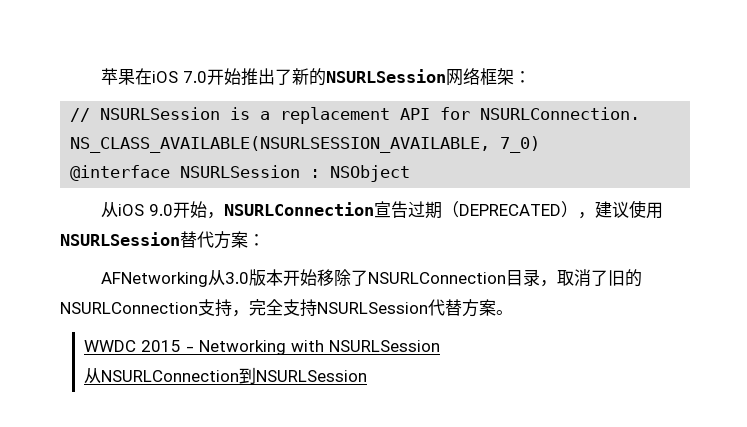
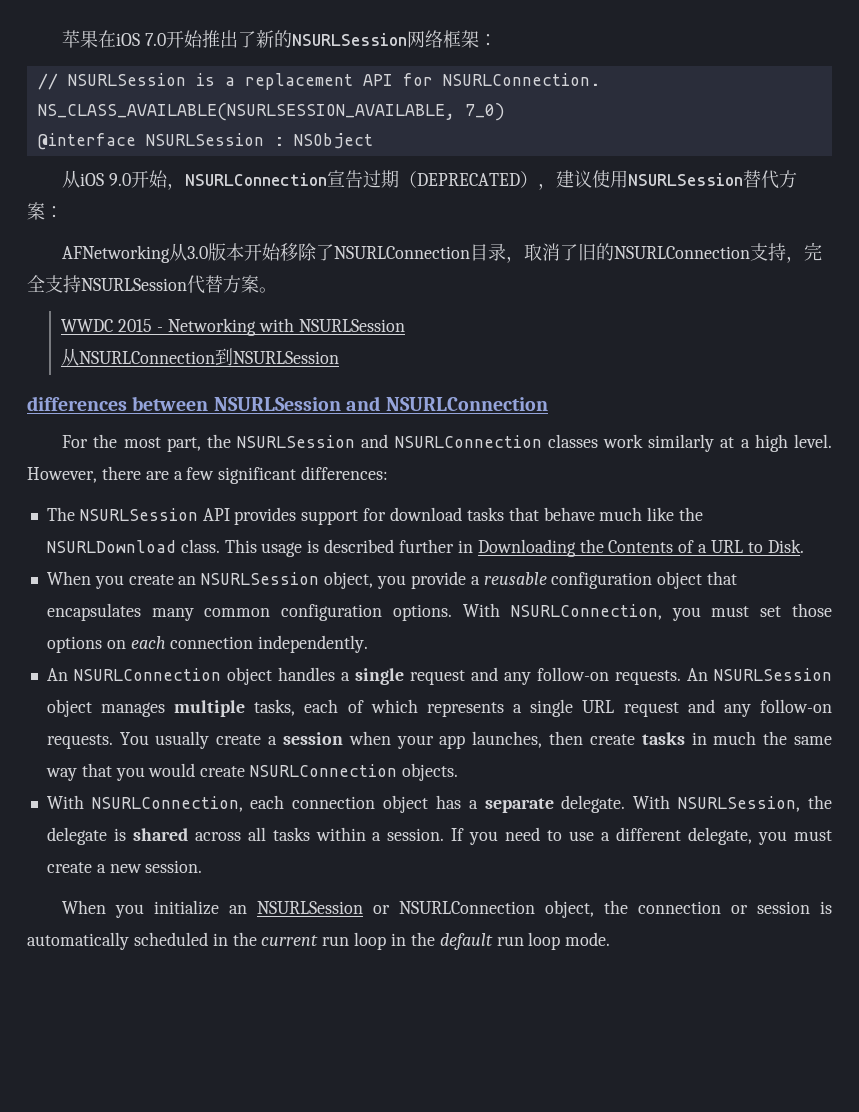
(367, 376) none -> [27,396,548,411] [62,434,833,452] [27,466,389,484] [46,507,704,525] [46,539,804,557] [46,571,738,589] [46,603,833,621] [46,635,369,653] [46,667,832,685] [46,699,832,717] [46,731,833,749] [45,763,458,781] [46,795,832,813] [46,827,832,845] [46,860,203,873] [62,900,832,918] [27,932,611,950] // differences between NSURLSession and NSURLConnection // For the most part, the NSURLSession and NSURLConnection classes work similarly at a high level. However, there are a few significant differences: // The NSURLSession API provides support for download tasks that behave much like the NSURLDownload class. This usage is described further in Downloading the Contents of a URL to Disk. // When you create an NSURLSession object, you provide a reusable configuration object that encapsulates many common configuration options. With NSURLConnection, you must set those options on each connection independently. // An NSURLConnection object handles a single request and any follow-on requests. An NSURLSession object manages multiple tasks, each of which represents a single URL request and any follow-on requests. You usually create a session when your app launches, then create tasks in much the same way that you would create NSURLConnection objects. // With NSURLConnection, each connection object has a separate delegate. With NSURLSession, the delegate is shared across all tasks within a session. If you need to use a different delegate, you must create a new session. // When you initialize an NSURLSession or NSURLConnection object, the connection or session is automatically scheduled in the current run loop in the default run loop mode.

